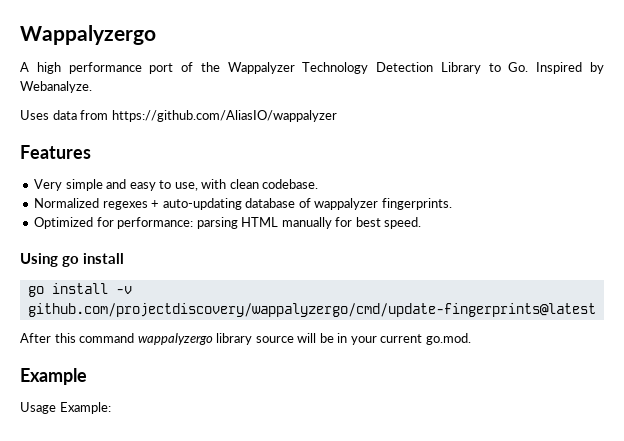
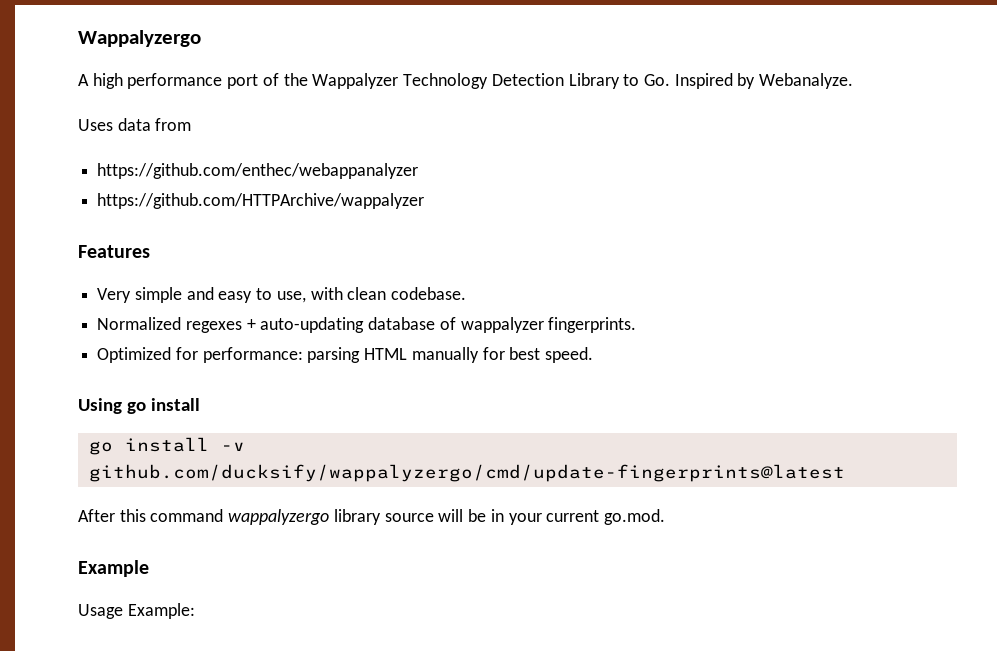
[111,110,337,122] https://github.com/AliasIO/wappalyzer -> [97,163,419,179] [97,193,425,209] // https://github.com/enthec/webappanalyzer // https://github.com/HTTPArchive/wappalyzer
[27,303,596,317] github.com/projectdiscovery/wappalyzergo/cmd/update-fingerprints@latest -> [88,464,845,482] github.com/ducksify/wappalyzergo/cmd/update-fingerprints@latest

